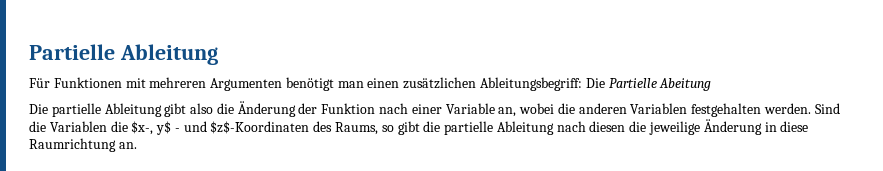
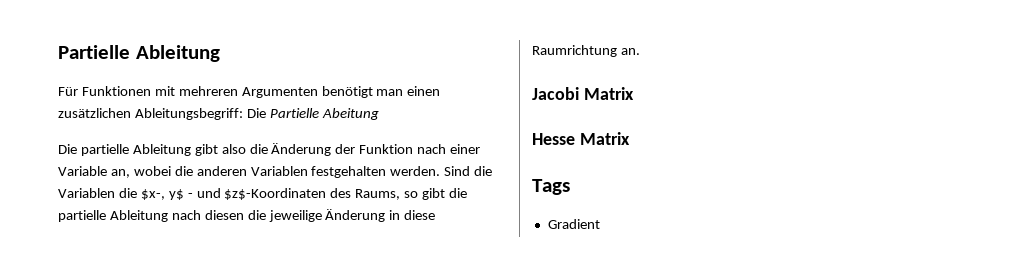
(137, 145) none -> [532,87,634,100] [532,132,630,145] [532,179,570,195] [547,219,600,229] // Jacobi Matrix // Hesse Matrix // Tags // Gradient

